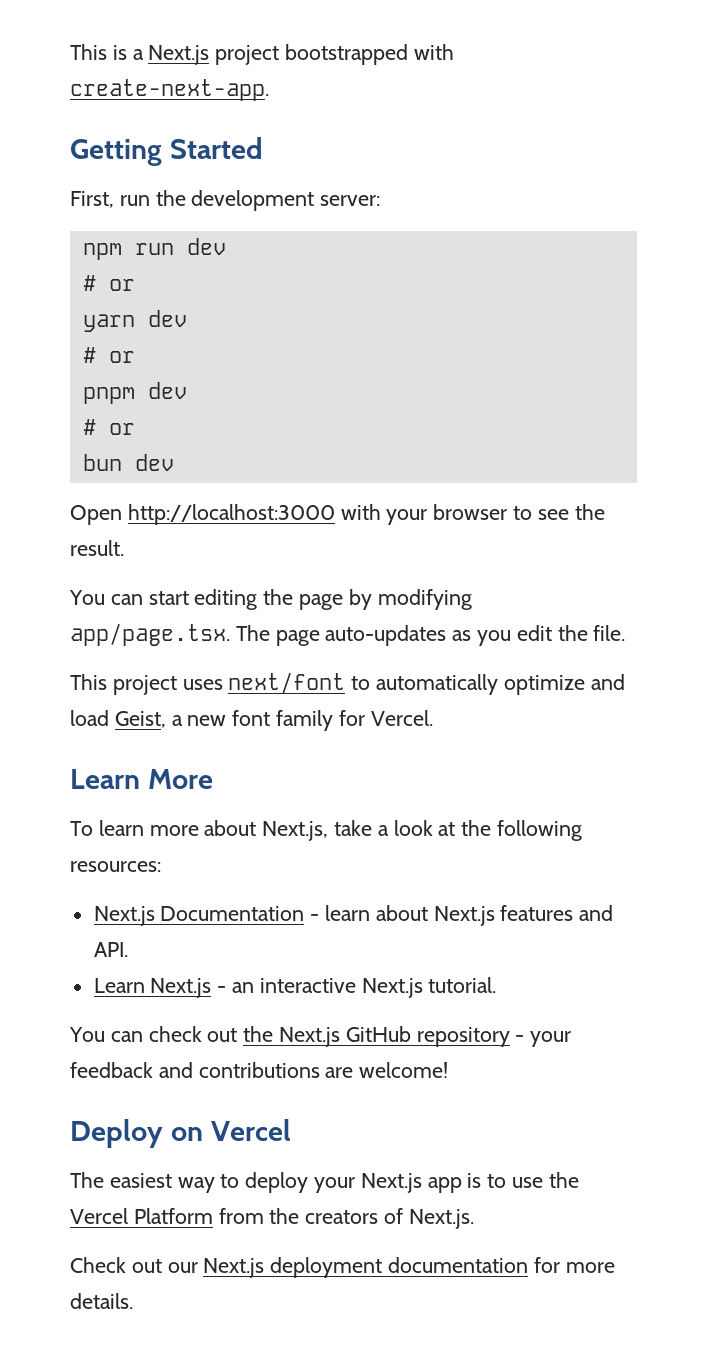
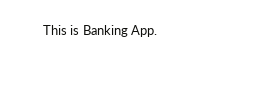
[132,44,454,65] [70,79,269,101] [70,137,263,166] [70,190,381,211] [82,238,226,260] [82,275,135,291] [82,310,187,332] [82,347,135,363] [82,382,187,404] [82,419,135,435] [82,454,174,471] [70,504,605,525] [70,540,124,556] [69,589,472,610] [70,623,626,646] [70,672,625,695] [70,710,433,731] [70,769,213,789] [70,820,583,841] [70,861,161,872] [93,905,614,926] [93,942,128,957] [93,977,497,998] [69,1026,572,1047] [70,1062,449,1078] [70,1119,291,1148] [70,1172,579,1193] [70,1208,474,1229] [70,1257,615,1278] [70,1293,133,1309] a Next.js project bootstrapped with create-next-app. // Getting Started // First, run the development server: // npm run dev // # or // yarn dev // # or // pnpm dev // # or // bun dev // Open http://localhost:3000 with your browser to see the result. // You can start editing the page by modifying app/page.tsx. The page auto-updates as you edit the file. // This project uses next/font to automatically optimize and load Geist, a new font family for Vercel. // Learn More // To learn more about Next.js, take a look at the following resources: // Next.js Documentation - learn about Next.js features and API. // Learn Next.js - an interactive Next.js tutorial. // You can check out the Next.js GitHub repository - your feedback and contributions are welcome! // Deploy on Vercel // The easiest way to deploy your Next.js app is to use the Vercel Platform from the creators of Next.js. // Check out our Next.js deployment documentation for more details. -> [82,25,158,37] Banking App.

